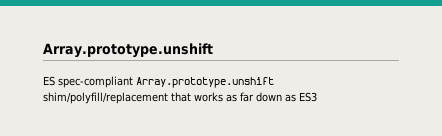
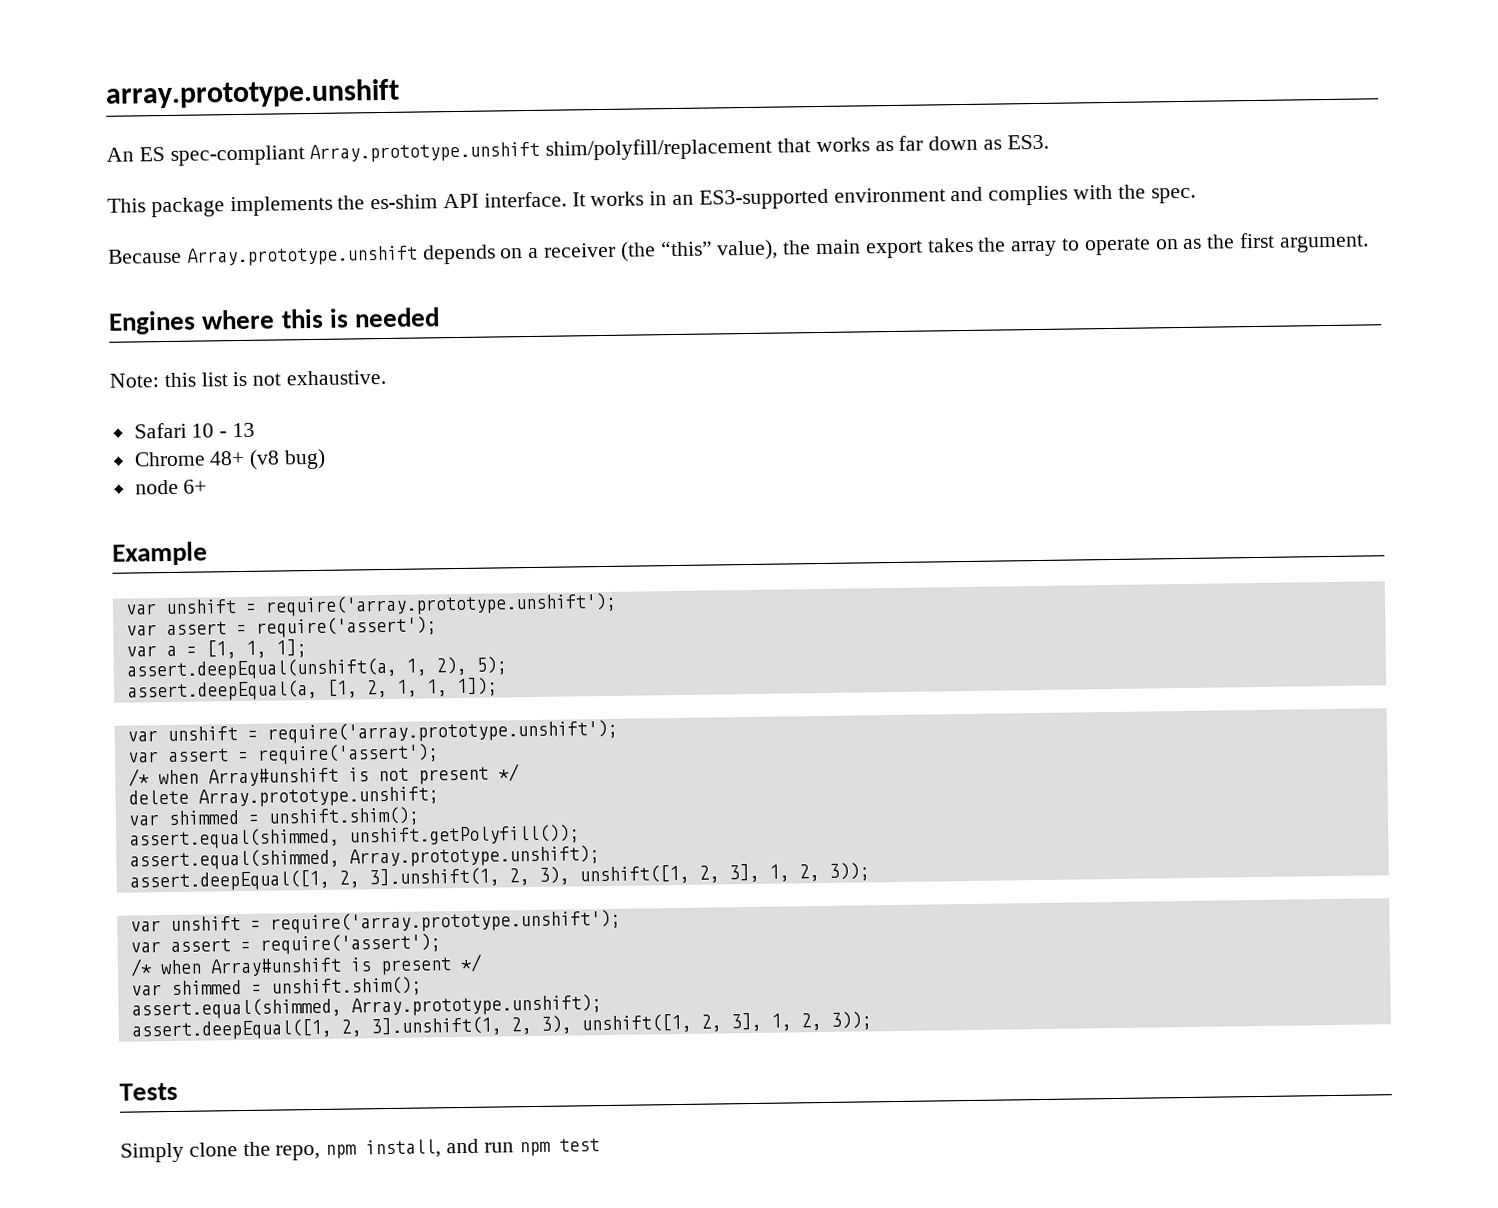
[43,43,213,58] Array.prototype.unshift // -> [105,78,400,109] [106,147,134,162] array.prototype.unshift // An
[299,92,317,102] ES3 -> [1006,134,1049,150] [107,184,1196,218] [108,232,1369,267] [108,307,441,335] [109,369,387,388] [133,422,256,439] [133,448,327,470] [134,479,208,495] [112,541,208,566] [124,592,617,617] [125,616,437,638] [125,639,307,659] [125,656,507,681] [126,677,498,702] [126,719,618,744] [126,743,439,765] [127,763,520,787] [127,786,439,808] [127,806,420,827] [128,824,580,850] [128,845,600,871] [128,862,870,892] [129,909,621,934] [129,933,441,955] [129,953,483,977] [130,976,422,997] [130,994,602,1020] [130,1011,872,1041] [119,1082,178,1101] [120,1138,600,1163] ES3. // This package implements the es-shim API interface. It works in an ES3-supported environment and complies with the spec. // Because Array.prototype.unshift depends on a receiver (the “this” value), the main export takes the array to operate on as the first argument. // Engines where this is needed // Note: this list is not exhaustive. // Safari 10 - 13 // Chrome 48+ (v8 bug) // node 6+ // Example // var unshift = require('array.prototype.unshift'); // var assert = require('assert'); // var a = [1, 1, 1]; // assert.deepEqual(unshift(a, 1, 2), 5); // assert.deepEqual(a, [1, 2, 1, 1, 1]); // var unshift = require('array.prototype.unshift'); // var assert = require('assert'); // /* when Array#unshift is not present */ // delete Array.prototype.unshift; // var shimmed = unshift.shim(); // assert.equal(shimmed, unshift.getPolyfill()); // assert.equal(shimmed, Array.prototype.unshift); // assert.deepEqual([1, 2, 3].unshift(1, 2, 3), unshift([1, 2, 3], 1, 2, 3)); // var unshift = require('array.prototype.unshift'); // var assert = require('assert'); // /* when Array#unshift is present */ // var shimmed = unshift.shim(); // assert.equal(shimmed, Array.prototype.unshift); // assert.deepEqual([1, 2, 3].unshift(1, 2, 3), unshift([1, 2, 3], 1, 2, 3)); // Tests // Simply clone the repo, npm install, and run npm test

